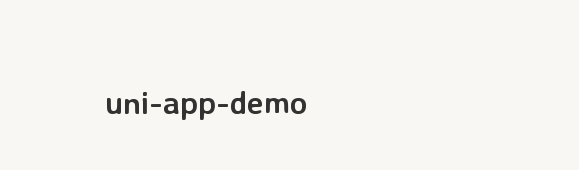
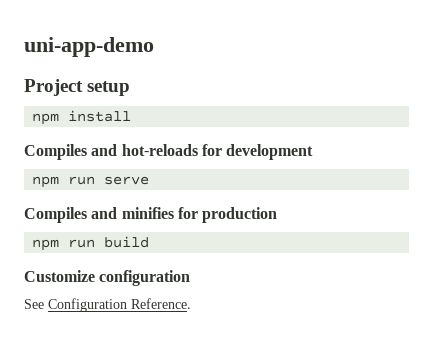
(308, 105) none -> [24,79,131,96] [32,110,132,125] [24,144,314,160] [32,176,150,188] [24,207,278,223] [32,236,150,251] [24,270,191,286] [24,298,191,312] // Project setup // npm install // Compiles and hot-reloads for development // npm run serve // Compiles and minifies for production // npm run build // Customize configuration // See Configuration Reference.

